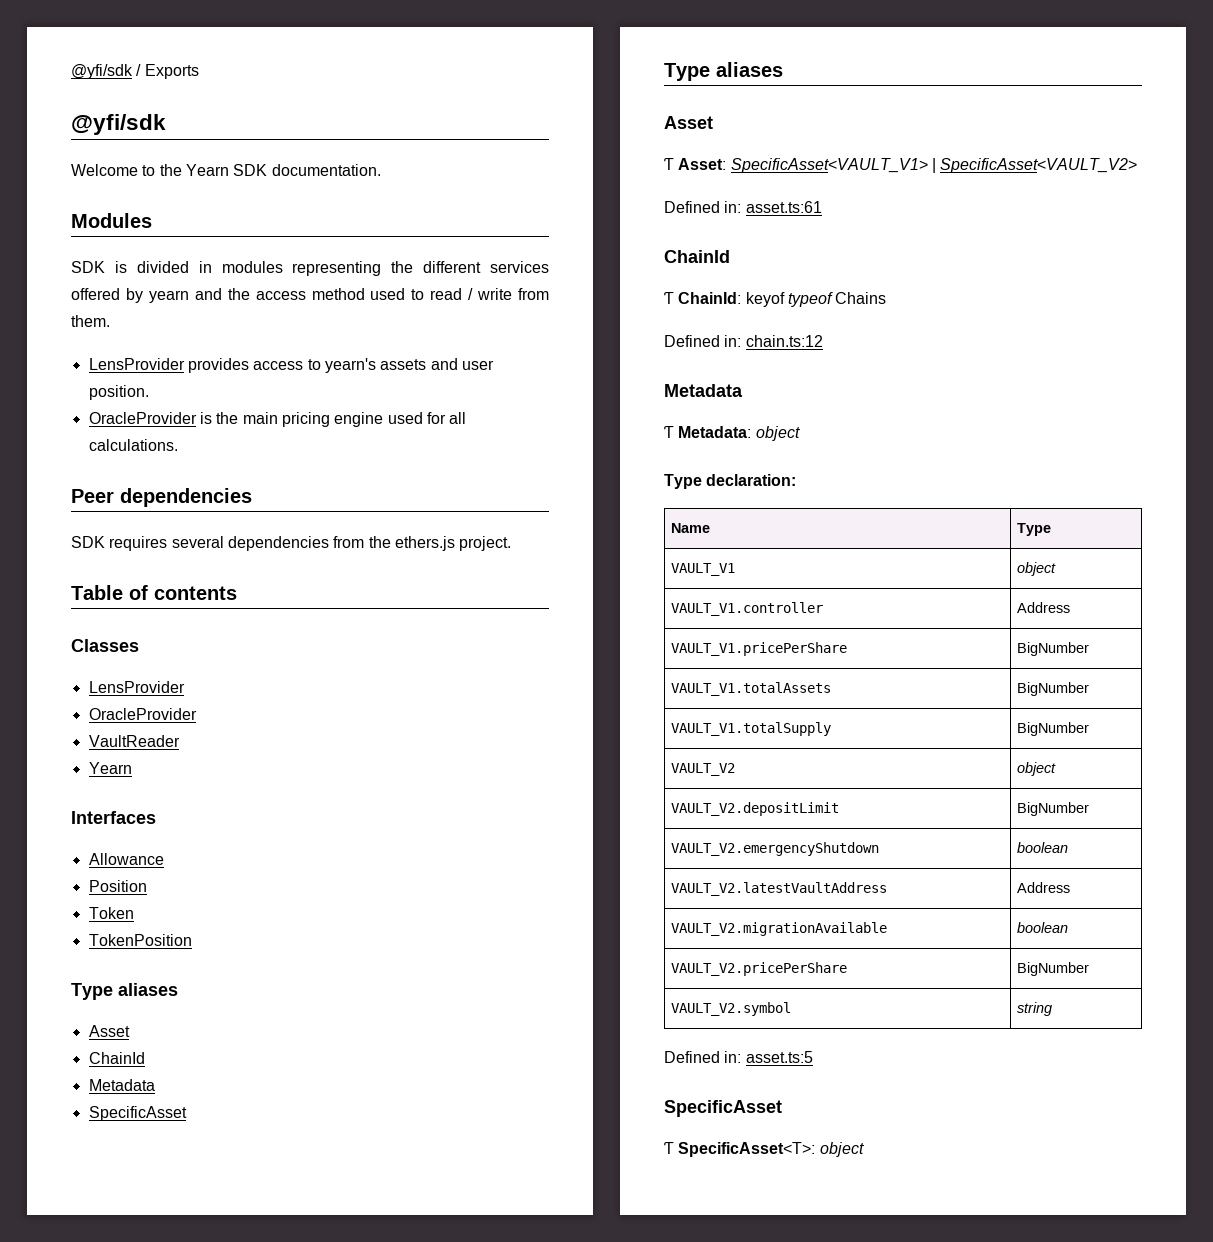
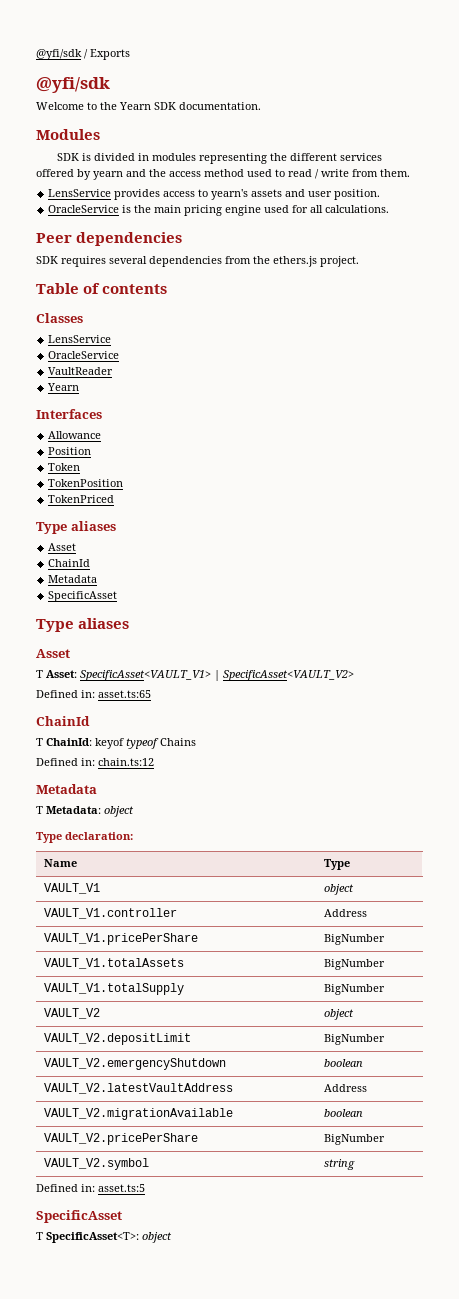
[88,358,185,370] LensProvider -> [48,189,112,197] LensService
[88,412,197,424] OracleProvider -> [48,205,120,213] OracleService
[88,681,185,693] [88,708,197,720] LensProvider // OracleProvider -> [48,335,112,343] [48,351,120,359] LensService // OracleService
(192, 940) none -> [48,495,115,503] // TokenPriced
[745,201,822,213] asset.ts:61 -> [98,690,151,698] asset.ts:65

